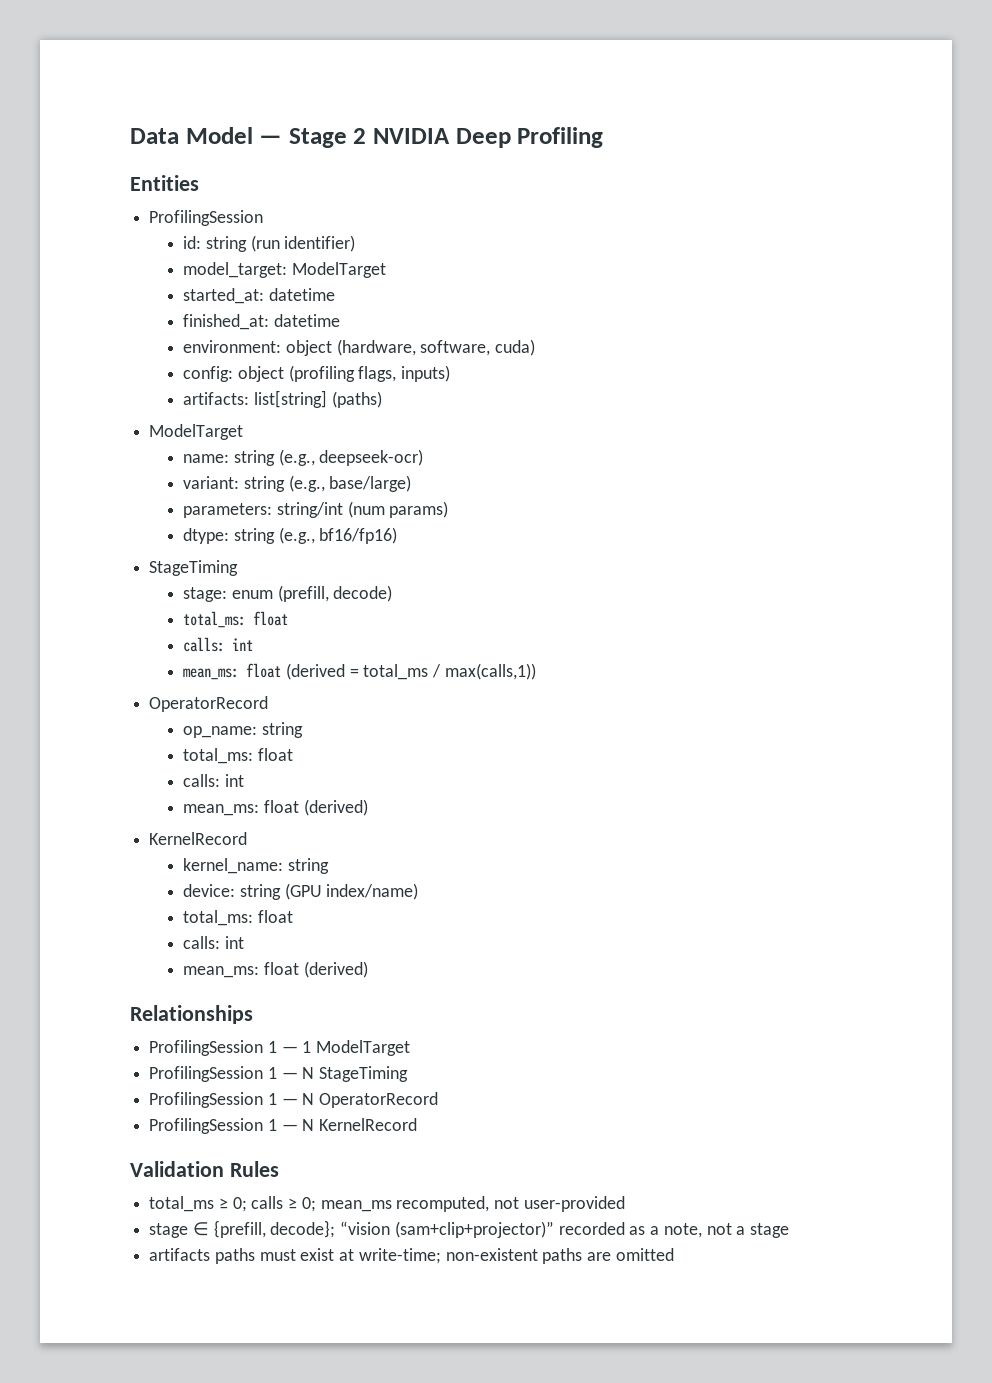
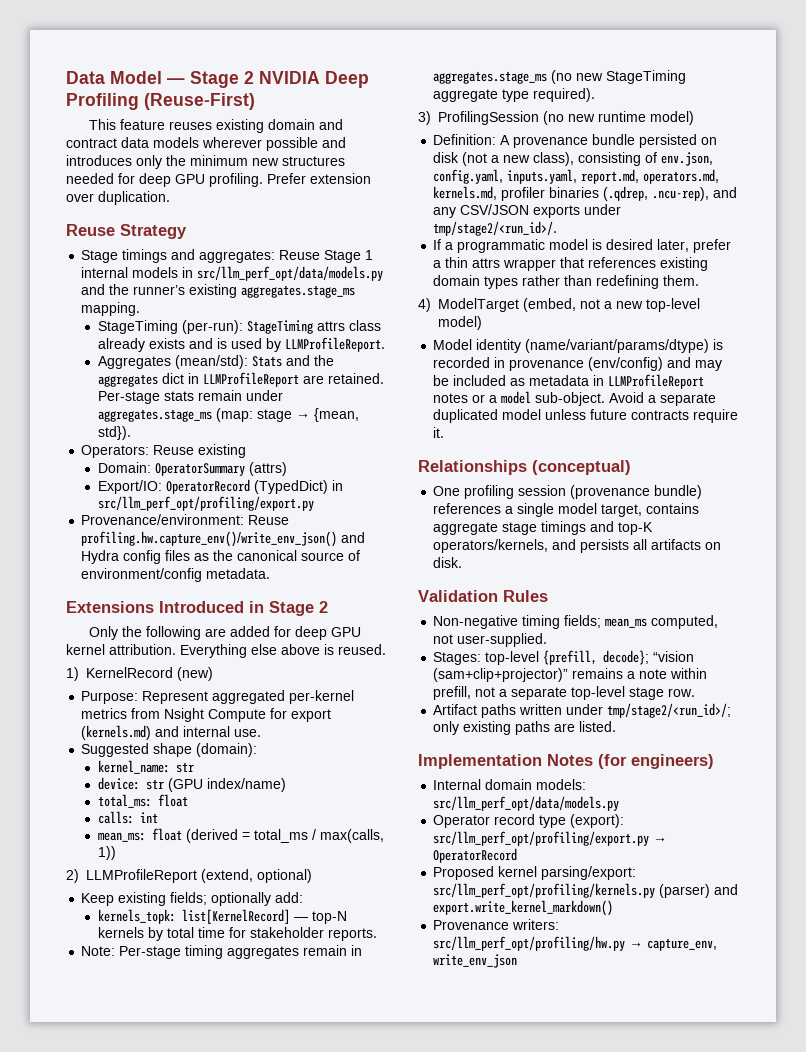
[130,175,199,191] [149,210,264,226] [183,235,356,252] [183,262,386,278] [183,288,335,304] [183,314,340,330] [183,339,536,356] [183,365,451,382] [183,390,382,408] [149,424,244,440] [183,449,424,466] [183,475,412,492] [183,501,449,518] [183,527,398,544] [149,560,239,576] [183,585,393,602] // Entities // ProfilingSession // id: string (run identifier) // model_target: ModelTarget // started_at: datetime // finished_at: datetime // environment: object (hardware, software, cuda) // config: object (profiling flags, inputs) // artifacts: list[string] (paths) // ModelTarget // name: string (e.g., deepseek-ocr) // variant: string (e.g., base/large) // parameters: string/int (num params) // dtype: string (e.g., bf16/fp16) // StageTiming // stage: enum (prefill, decode) -> [144,93,255,110] [89,119,344,133] [66,137,346,151] [66,155,345,169] [66,173,371,187] [66,191,170,205] [66,224,187,239] [81,249,374,263] [81,266,384,281] [81,284,356,298] [81,302,141,316] [98,320,382,334] [98,337,386,352] [98,355,335,369] [98,372,385,387] [98,390,284,404] [98,408,360,422] [98,426,132,440] [81,444,247,458] [98,462,288,476] [98,479,344,494] [98,496,315,511] [81,514,290,525] [81,531,366,547] [81,550,361,564] [81,568,271,582] [66,601,328,616] [89,626,362,640] [66,644,386,658] [66,667,213,681] [81,690,355,704] [81,708,332,722] [81,725,262,740] [81,743,258,757] [98,760,195,774] [98,777,287,792] (Reuse-First) // This feature reuses existing domain and contract data models wherever possible and introduces only the minimum new structures needed for deep GPU profiling. Prefer extension over duplication. // Reuse Strategy // Stage timings and aggregates: Reuse Stage 1 internal models in src/llm_perf_opt/data/models.py and the runner’s existing aggregates.stage_ms mapping. // StageTiming (per-run): StageTiming attrs class already exists and is used by LLMProfileReport. // Aggregates (mean/std): Stats and the aggregates dict in LLMProfileReport are retained. Per‑stage stats remain under aggregates.stage_ms (map: stage → {mean, std}). // Operators: Reuse existing // Domain: OperatorSummary (attrs) // Export/IO: OperatorRecord (TypedDict) in src/llm_perf_opt/profiling/export.py // Provenance/environment: Reuse profiling.hw.capture_env()/write_env_json() and Hydra config files as the canonical source of environment/config metadata. // Extensions Introduced in Stage 2 // Only the following are added for deep GPU kernel attribution. Everything else above is reused. // 1) KernelRecord (new) // Purpose: Represent aggregated per‑kernel metrics from Nsight Compute for export (kernels.md) and internal use. // Suggested shape (domain): // kernel_name: str // device: str (GPU index/name)
[444,663,536,680] [149,696,269,712] [183,722,303,738] [183,748,293,764] [183,774,244,787] [183,799,368,816] [149,832,248,845] [183,858,329,874] [183,883,419,900] [183,910,293,926] [183,936,244,949] [183,961,368,978] [130,1005,253,1024] [149,1040,411,1056] [149,1066,409,1082] [149,1092,439,1108] [149,1118,418,1134] [130,1161,279,1177] [149,1196,625,1212] [149,1220,789,1238] [149,1248,674,1264] max(calls,1)) // OperatorRecord // op_name: string // total_ms: float // calls: int // mean_ms: float (derived) // KernelRecord // kernel_name: string // device: string (GPU index/name) // total_ms: float // calls: int // mean_ms: float (derived) // Relationships // ProfilingSession 1 — 1 ModelTarget // ProfilingSession 1 — N StageTiming // ProfilingSession 1 — N OperatorRecord // ProfilingSession 1 — N KernelRecord // Validation Rules // total_ms ≥ 0; calls ≥ 0; mean_ms recomputed, not user-provided // stage ∈ {prefill, decode}; “vision (sam+clip+projector)” recorded as a note, not a stage // artifacts paths must exist at write-time; non-existent paths are omitted -> [320,829,385,843] [98,846,117,860] [66,869,312,883] [81,892,304,906] [98,909,348,924] [98,927,378,941] [81,945,363,959] [433,70,687,84] [433,88,596,102] [418,111,694,125] [433,134,718,148] [433,152,714,166] [433,169,720,184] [433,186,738,201] [433,204,622,218] [433,221,558,236] [433,239,732,253] [433,257,709,271] [433,275,700,289] [418,298,700,312] [438,316,482,330] [433,339,724,353] [433,357,723,371] [433,374,705,389] [433,391,717,406] [433,409,739,423] [433,427,445,438] [418,460,631,475] [433,485,703,499] [433,503,700,517] [433,521,654,535] [433,539,722,553] [433,557,463,568] [418,590,548,602] [433,615,719,629] [433,633,548,647] [433,650,695,665] [433,668,708,682] [433,686,696,700] [433,703,732,718] [433,721,617,735] [418,754,714,769] [433,779,587,790] [433,796,620,811] [433,814,625,828] [433,831,668,846] [433,848,518,863] [433,866,637,880] [433,883,739,898] [433,900,614,916] [433,919,560,930] [433,936,718,951] [433,954,518,968] max(calls, 1)) // 2) LLMProfileReport (extend, optional) // Keep existing fields; optionally add: // kernels_topk: list[KernelRecord] — top‑N kernels by total time for stakeholder reports. // Note: Per‑stage timing aggregates remain in aggregates.stage_ms (no new StageTiming aggregate type required). // 3) ProfilingSession (no new runtime model) // Definition: A provenance bundle persisted on disk (not a new class), consisting of env.json, config.yaml, inputs.yaml, report.md, operators.md, kernels.md, profiler binaries (.qdrep, .ncu-rep), and any CSV/JSON exports under tmp/stage2/<run_id>/. // If a programmatic model is desired later, prefer a thin attrs wrapper that references existing domain types rather than redefining them. // 4) ModelTarget (embed, not a new top‑level model) // Model identity (name/variant/params/dtype) is recorded in provenance (env/config) and may be included as metadata in LLMProfileReport notes or a model sub‑object. Avoid a separate duplicated model unless future contracts require it. // Relationships (conceptual) // One profiling session (provenance bundle) references a single model target, contains aggregate stage timings and top‑K operators/kernels, and persists all artifacts on disk. // Validation Rules // Non‑negative timing fields; mean_ms computed, not user‑supplied. // Stages: top‑level {prefill, decode}; “vision (sam+clip+projector)” remains a note within prefill, not a separate top‑level stage row. // Artifact paths written under tmp/stage2/<run_id>/; only existing paths are listed. // Implementation Notes (for engineers) // Internal domain models: src/llm_perf_opt/data/models.py // Operator record type (export): src/llm_perf_opt/profiling/export.py → OperatorRecord // Proposed kernel parsing/export: src/llm_perf_opt/profiling/kernels.py (parser) and export.write_kernel_markdown() // Provenance writers: src/llm_perf_opt/profiling/hw.py → capture_env, write_env_json

